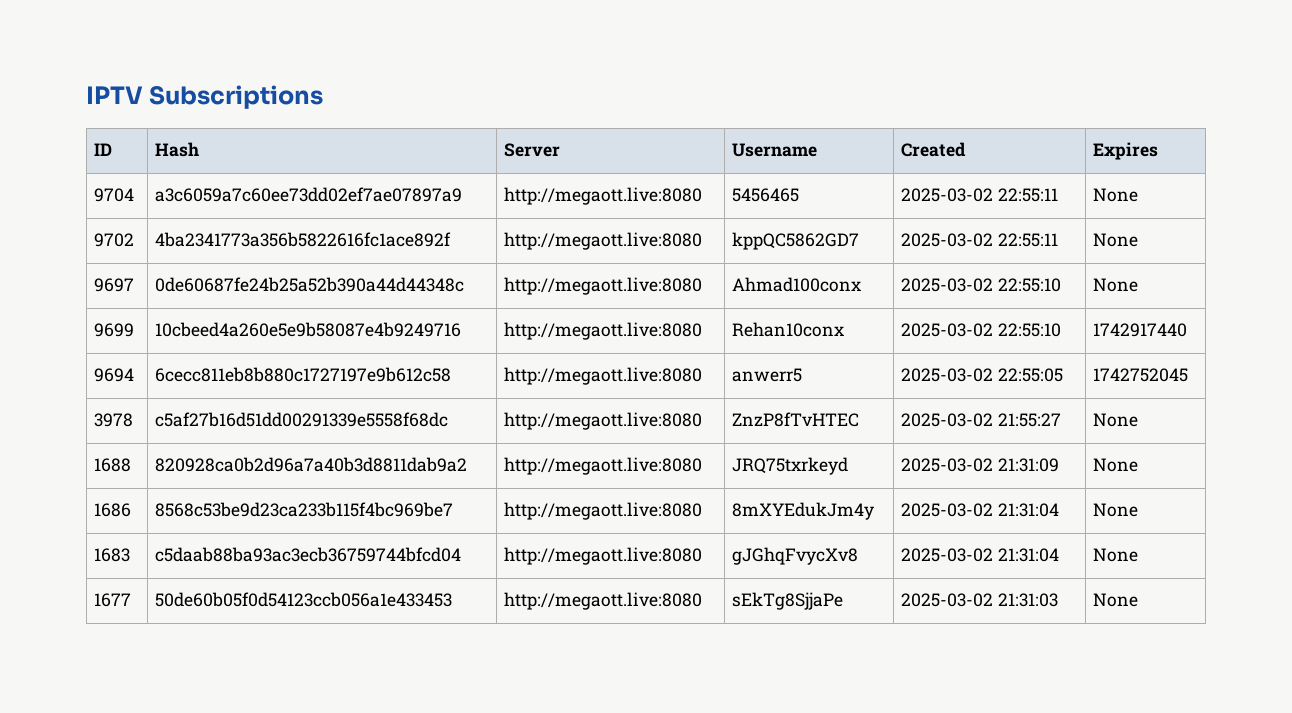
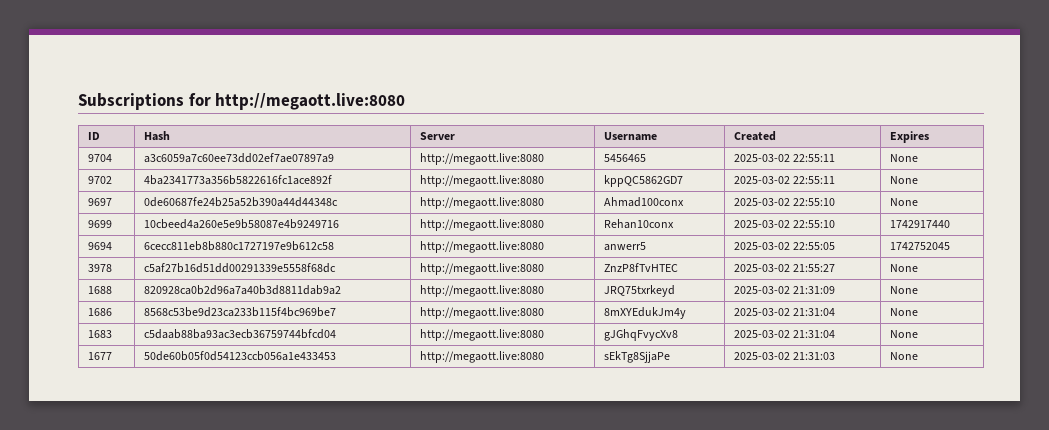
[86,86,143,104] IPTV -> (78, 101) none
(324, 97) none -> [188,93,406,110] for http://megaott.live:8080

